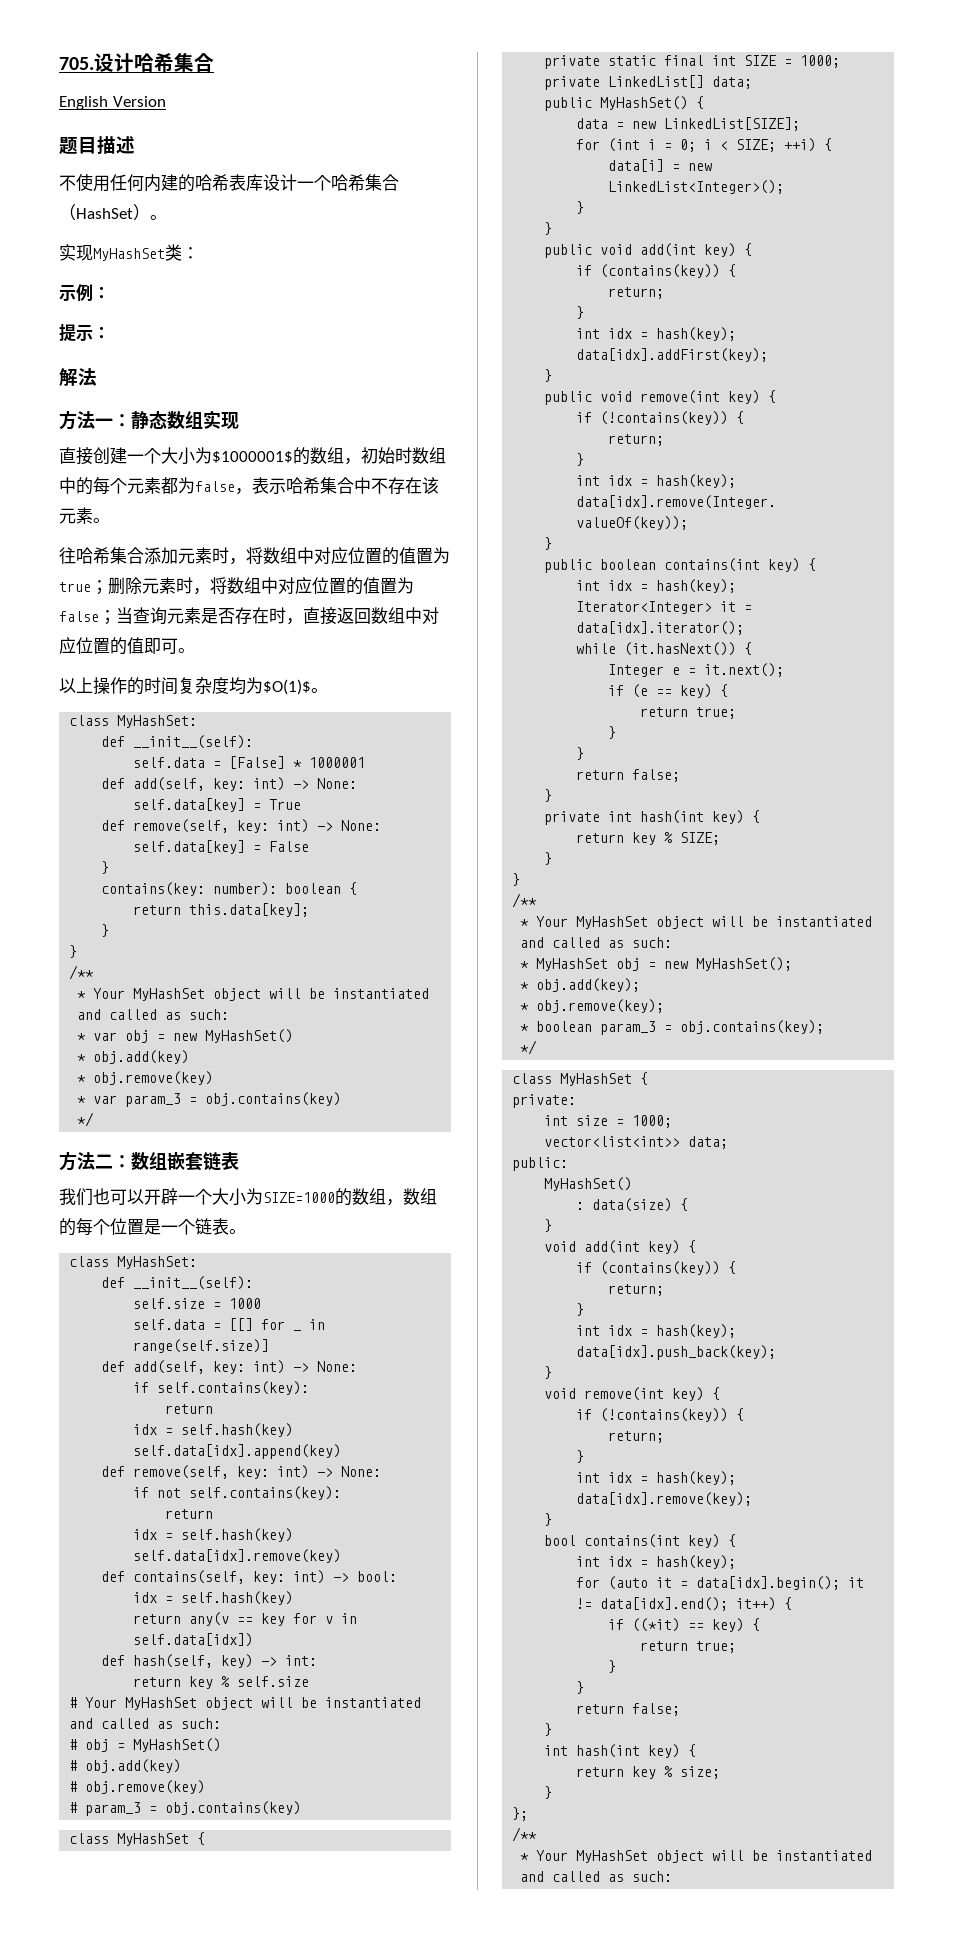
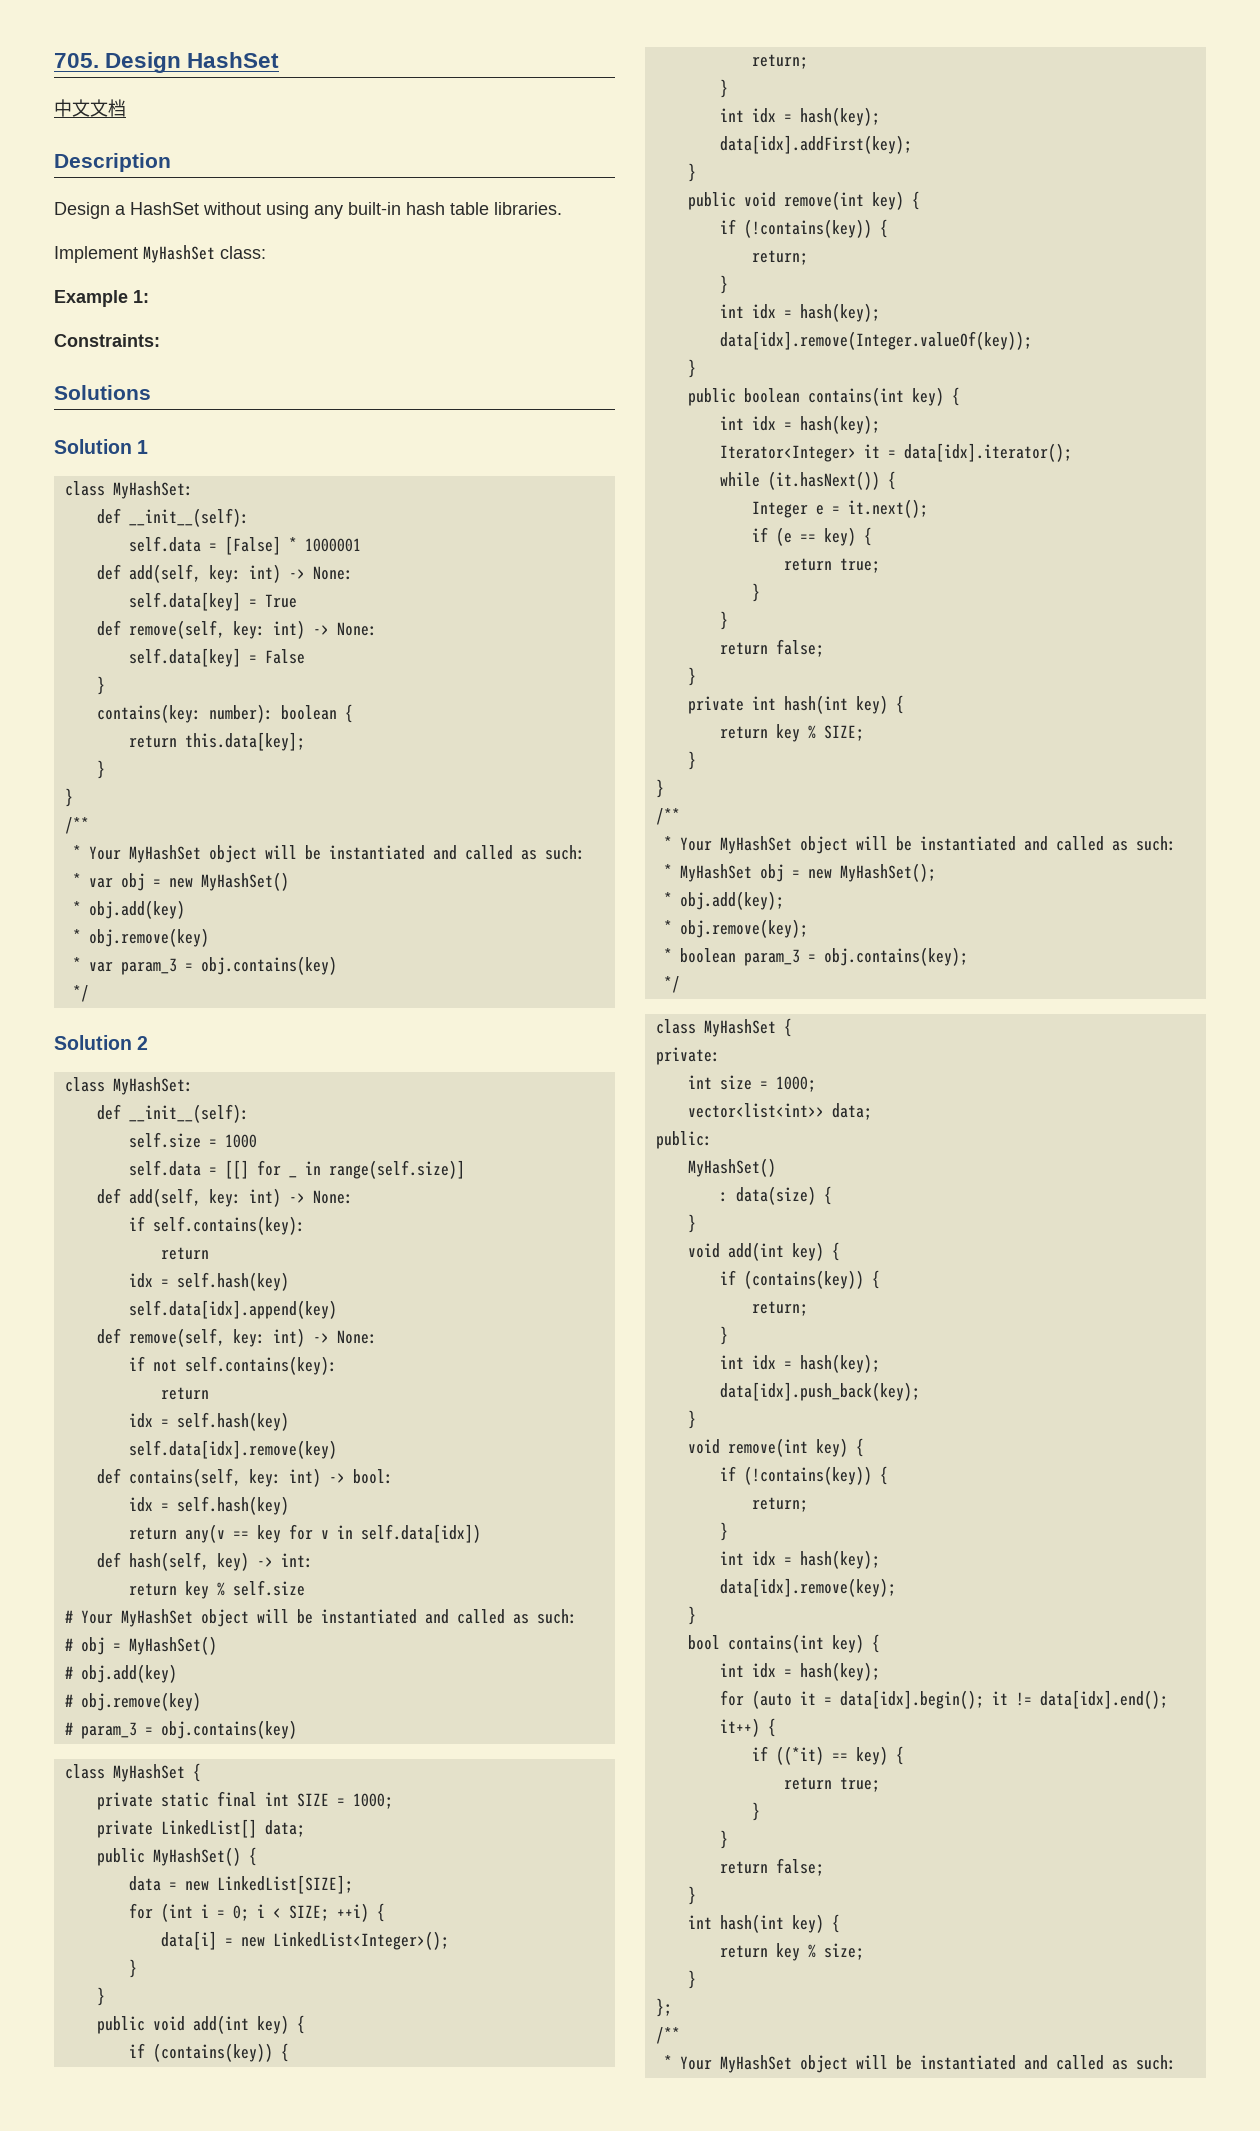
[94,53,214,72] [59,96,166,110] [59,136,135,155] [59,173,399,192] [59,204,167,221] [59,244,199,261] [59,284,110,301] [59,324,110,341] [59,368,97,386] [59,410,239,430] [59,447,446,465] [59,477,439,495] [59,507,110,524] [59,547,450,565] [59,577,414,595] [59,607,439,625] [59,637,195,655] [59,677,328,695] 设计哈希集合 // English Version // 题目描述 // 不使用任何内建的哈希表库设计一个哈希集合（HashSet）。 // 实现MyHashSet类： // 示例： // 提示： // 解法 // 方法一：静态数组实现 // 直接创建一个大小为$1000001$的数组，初始时数组中的每个元素都为false，表示哈希集合中不存在该元素。 // 往哈希集合添加元素时，将数组中对应位置的值置为true；删除元素时，将数组中对应位置的值置为false；当查询元素是否存在时，直接返回数组中对应位置的值即可。 // 以上操作的时间复杂度均为$O(1)$。 -> [105,52,280,73] [54,99,126,117] [54,153,171,172] [54,202,562,219] [54,245,266,263] [54,290,149,307] [54,334,160,347] [54,385,151,400] [54,439,149,454] Design HashSet // 中文文档 // Description // Design a HashSet without using any built-in hash table libraries. // Implement MyHashSet class: // Example 1: // Constraints: // Solutions // Solution 1
[59,1151,239,1171] [59,1188,437,1206] [59,1218,246,1236] 方法二：数组嵌套链表 // 我们也可以开辟一个大小为SIZE=1000的数组，数组的每个位置是一个链表。 -> [54,1035,149,1050] Solution 2

